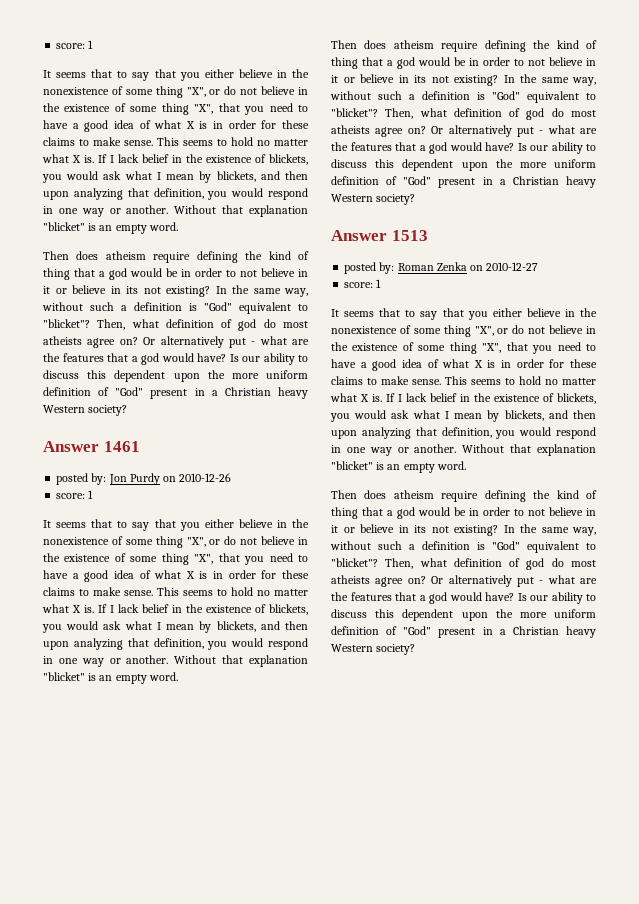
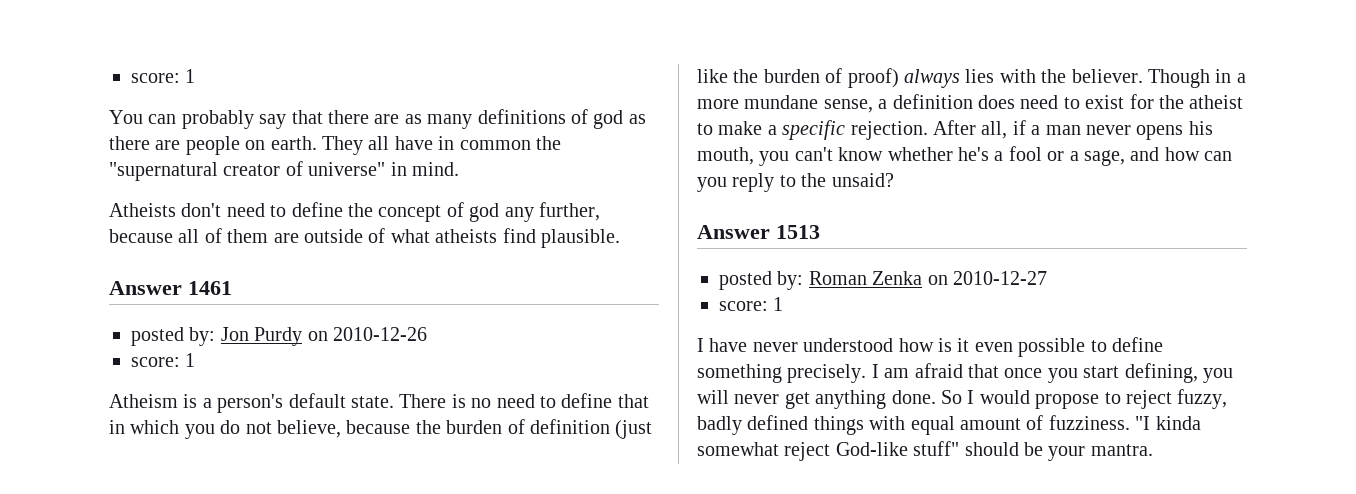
[56,40,94,49] [43,69,309,81] [43,86,308,98] [43,103,308,115] [43,120,309,132] [43,137,308,146] [42,154,308,165] [42,171,308,183] [43,188,308,200] [43,205,308,217] [43,222,178,234] [43,251,309,263] [43,268,308,280] [43,285,308,297] [42,302,308,314] [43,319,308,331] [43,336,309,348] [43,353,308,365] [43,370,308,382] [43,387,308,399] [43,405,128,416] score: 1 // It seems that to say that you either believe in the nonexistence of some thing "X", or do not believe in the existence of some thing "X", that you need to have a good idea of what X is in order for these claims to make sense. This seems to hold no matter what X is. If I lack belief in the existence of blickets, you would ask what I mean by blickets, and then upon analyzing that definition, you would respond in one way or another. Without that explanation "blicket" is an empty word. // Then does atheism require defining the kind of thing that a god would be in order to not believe in it or believe in its not existing? In the same way, without such a definition is "God" equivalent to "blicket"? Then, what definition of god do most atheists agree on? Or alternatively put - what are the features that a god would have? Is our ability to discuss this dependent upon the more uniform definition of "God" present in a Christian heavy Western society? -> [131,69,196,83] [109,109,646,129] [109,136,561,155] [109,161,459,181] [109,202,600,222] [109,228,620,248] score: 1 // You can probably say that there are as many definitions of god as there are people on earth. They all have in common the "supernatural creator of universe" in mind. // Atheists don't need to define the concept of god any further, because all of them are outside of what atheists find plausible.
[43,519,309,531] [43,536,308,548] [43,553,308,565] [43,570,309,582] [43,587,308,596] [42,604,308,615] [42,621,308,633] [43,638,308,650] [43,655,308,667] [43,672,178,684] [331,40,597,52] [331,57,596,69] [331,74,596,86] [330,91,596,103] [331,108,596,120] [331,125,597,137] [331,142,596,154] [331,159,596,171] [331,176,596,188] [331,194,416,205] It seems that to say that you either believe in the nonexistence of some thing "X", or do not believe in the existence of some thing "X", that you need to have a good idea of what X is in order for these claims to make sense. This seems to hold no matter what X is. If I lack belief in the existence of blickets, you would ask what I mean by blickets, and then upon analyzing that definition, you would respond in one way or another. Without that explanation "blicket" is an empty word. // Then does atheism require defining the kind of thing that a god would be in order to not believe in it or believe in its not existing? In the same way, without such a definition is "God" equivalent to "blicket"? Then, what definition of god do most atheists agree on? Or alternatively put - what are the features that a god would have? Is our ability to discuss this dependent upon the more uniform definition of "God" present in a Christian heavy Western society? -> [109,393,649,413] [109,419,653,439] [697,68,1246,88] [697,94,1244,113] [697,120,1213,140] [697,146,1233,166] [697,173,894,192] Atheism is a person's default state. There is no need to define that in which you do not believe, because the burden of definition (just like the burden of proof) always lies with the believer. Though in a more mundane sense, a definition does need to exist for the atheist to make a specific rejection. After all, if a man never opens his mouth, you can't know whether he's a fool or a sage, and how can you reply to the unsaid?
[331,308,597,320] [331,325,596,337] [331,342,596,354] [331,359,597,371] [331,376,596,385] [330,393,596,404] [330,410,596,422] [331,427,596,439] [331,444,596,456] [331,461,466,473] [331,490,597,502] [331,507,596,519] [331,524,596,536] [330,541,596,553] [331,558,596,570] [331,575,597,587] [331,592,596,604] [331,609,596,621] [331,626,596,638] [331,644,416,655] It seems that to say that you either believe in the nonexistence of some thing "X", or do not believe in the existence of some thing "X", that you need to have a good idea of what X is in order for these claims to make sense. This seems to hold no matter what X is. If I lack belief in the existence of blickets, you would ask what I mean by blickets, and then upon analyzing that definition, you would respond in one way or another. Without that explanation "blicket" is an empty word. // Then does atheism require defining the kind of thing that a god would be in order to not believe in it or believe in its not existing? In the same way, without such a definition is "God" equivalent to "blicket"? Then, what definition of god do most atheists agree on? Or alternatively put - what are the features that a god would have? Is our ability to discuss this dependent upon the more uniform definition of "God" present in a Christian heavy Western society? -> [697,337,1163,357] [697,363,1233,383] [697,389,1228,409] [697,415,1201,435] [697,441,1153,461] I have never understood how is it even possible to define something precisely. I am afraid that once you start defining, you will never get anything done. So I would propose to reject fuzzy, badly defined things with equal amount of fuzziness. "I kinda somewhat reject God-like stuff" should be your mantra.

